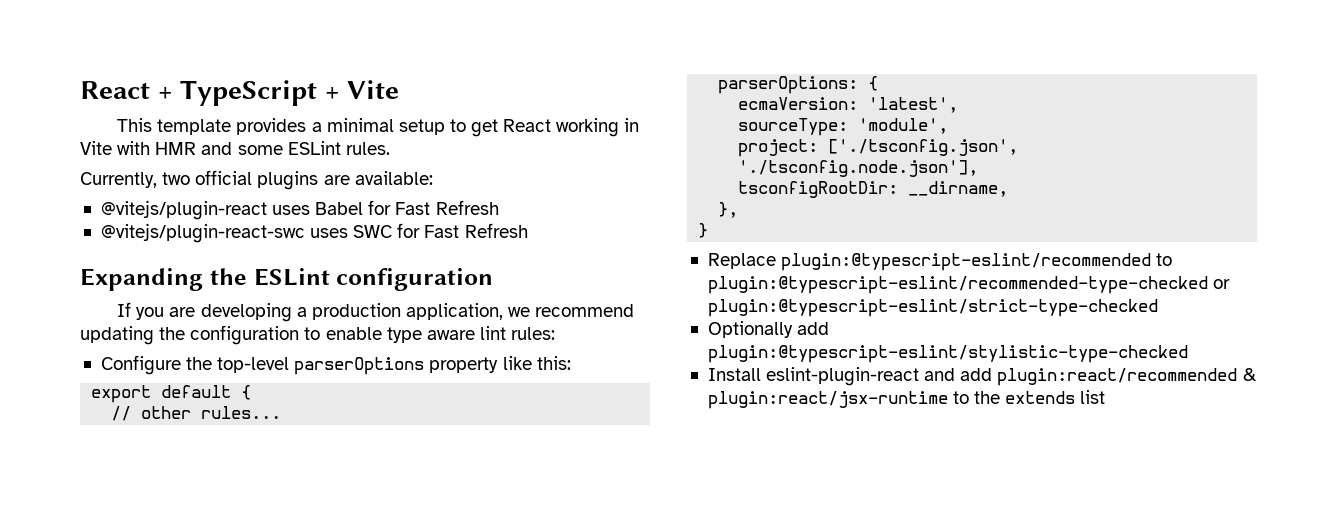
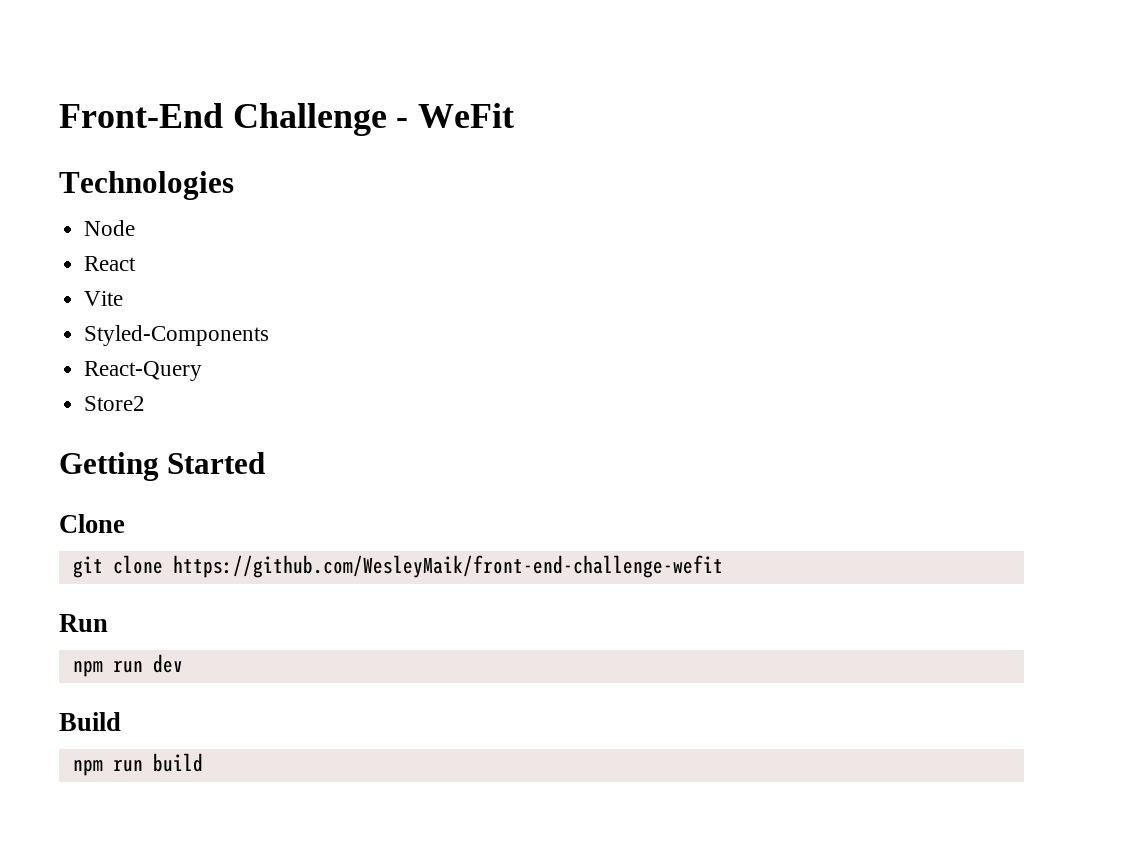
[80,80,400,106] [117,118,640,137] [80,141,390,155] [80,170,433,190] [100,200,499,220] [100,223,528,243] [80,268,494,291] [117,302,635,322] [80,325,556,345] [100,355,571,375] [91,385,252,403] [111,406,282,421] [718,76,879,94] [738,97,959,113] [738,118,949,136] [738,139,1019,157] [738,160,979,177] [738,181,1009,198] [718,202,739,218] [698,223,709,238] [707,253,1173,271] [707,276,1231,294] [707,299,1158,317] [707,321,830,338] [707,345,1188,363] [707,367,1257,386] [707,390,1106,409] React + TypeScript + Vite // This template provides a minimal setup to get React working in Vite with HMR and some ESLint rules. // Currently, two official plugins are available: // @vitejs/plugin-react uses Babel for Fast Refresh // @vitejs/plugin-react-swc uses SWC for Fast Refresh // Expanding the ESLint configuration // If you are developing a production application, we recommend updating the configuration to enable type aware lint rules: // Configure the top-level parserOptions property like this: // export default { // // other rules... // parserOptions: { // ecmaVersion: 'latest', // sourceType: 'module', // project: ['./tsconfig.json', './tsconfig.node.json'], // tsconfigRootDir: __dirname, // }, // } // Replace plugin:@typescript-eslint/recommended to plugin:@typescript-eslint/recommended-type-checked or plugin:@typescript-eslint/strict-type-checked // Optionally add plugin:@typescript-eslint/stylistic-type-checked // Install eslint-plugin-react and add plugin:react/recommended & plugin:react/jsx-runtime to the extends list -> [59,103,515,136] [59,171,234,200] [84,220,136,236] [84,256,137,271] [84,291,124,306] [84,325,270,346] [84,361,203,381] [84,396,146,411] [59,452,266,481] [59,514,125,533] [72,555,723,578] [59,614,108,632] [72,654,183,677] [59,712,121,731] [72,753,203,776] Front-End Challenge - WeFit // Technologies // Node // React // Vite // Styled-Components // React-Query // Store2 // Getting Started // Clone // git clone https://github.com/WesleyMaik/front-end-challenge-wefit // Run // npm run dev // Build // npm run build

